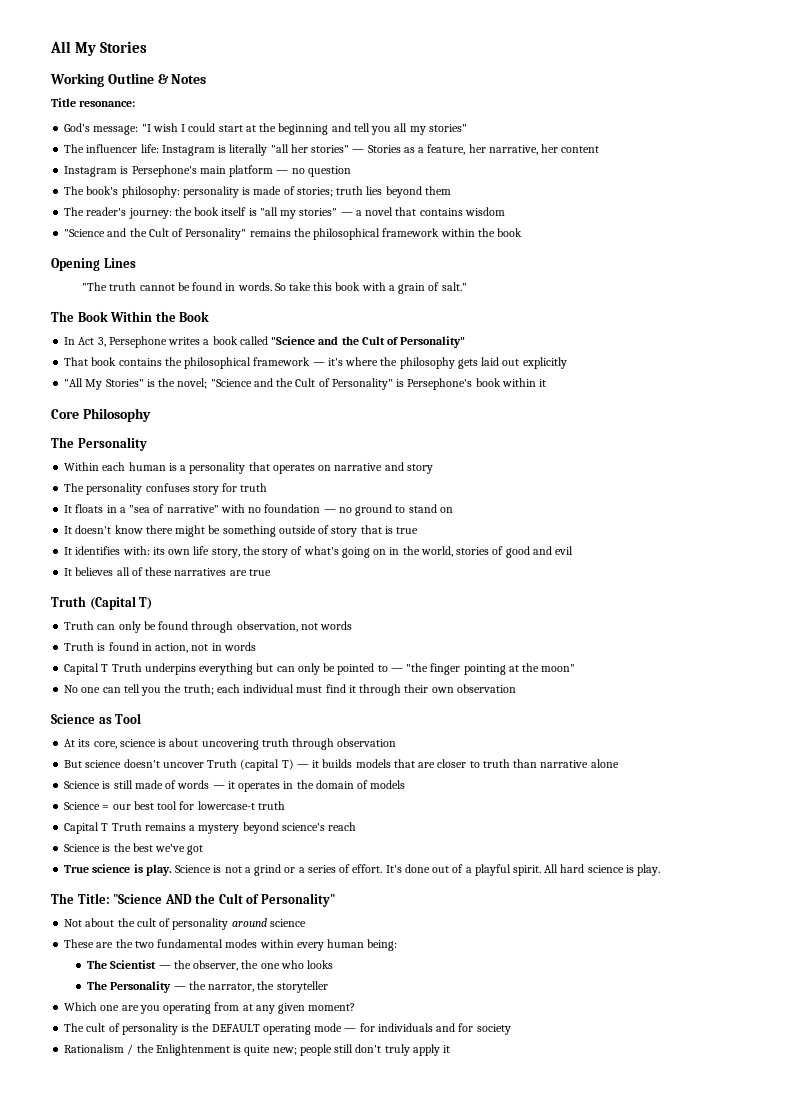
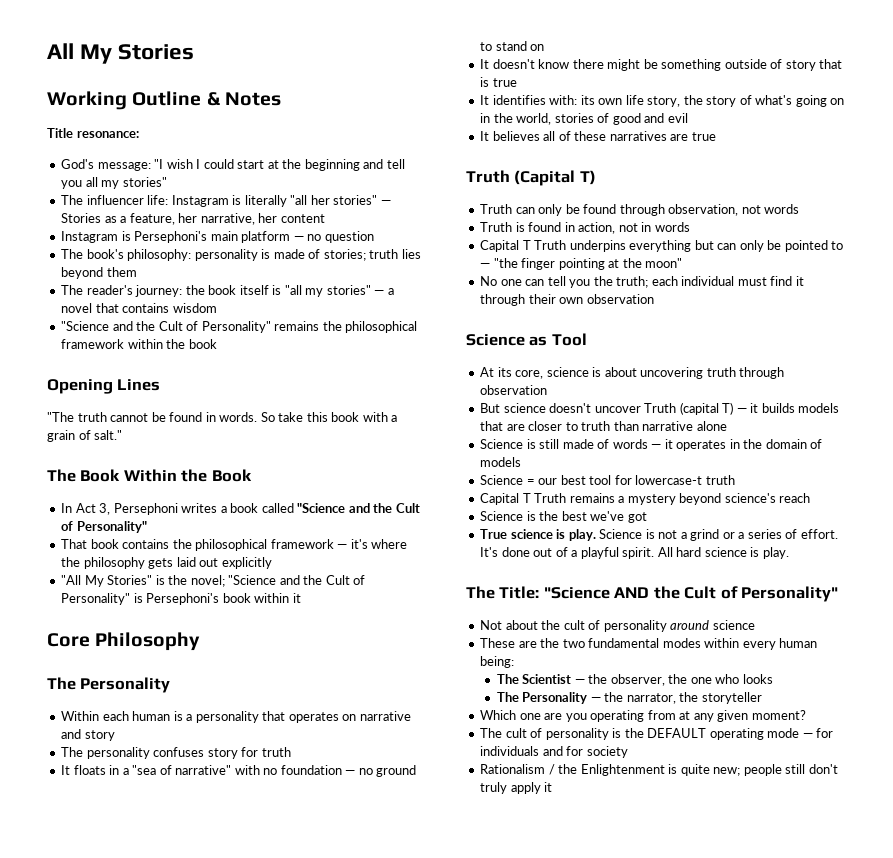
[131,165,197,177] Persephone's -> [134,231,208,243] Persephoni's
[108,336,167,348] Persephone -> [113,503,178,515] Persephoni
[407,378,473,390] Persephone's -> [146,593,220,605] Persephoni's

